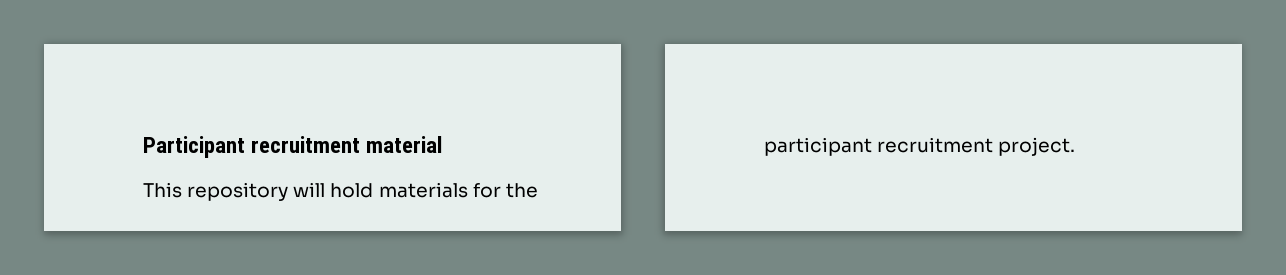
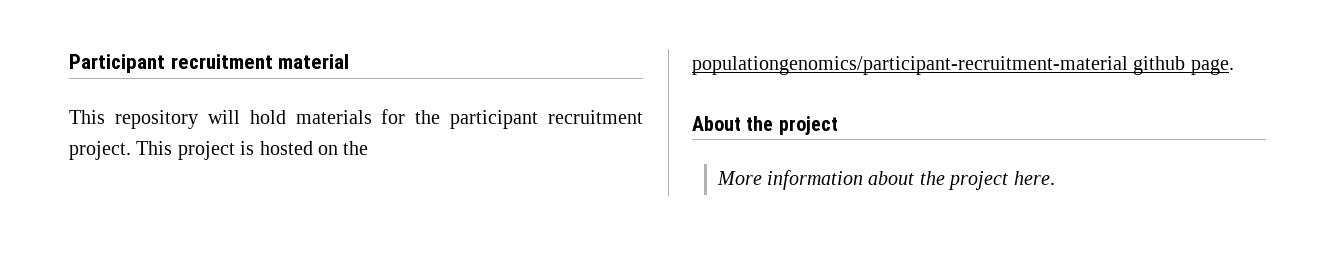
(1076, 146) none -> [136,141,369,160] [692,56,1234,75] [692,116,838,135] [716,170,1055,190] This project is hosted on the populationgenomics/participant-recruitment-material github page. // About the project // More information about the project here.

